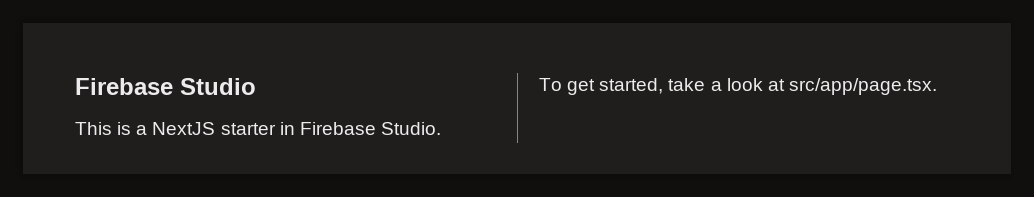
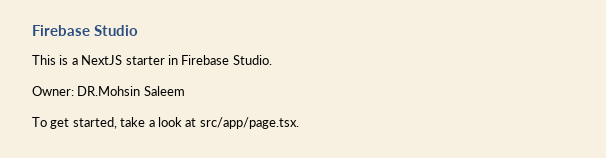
(441, 128) none -> [32,86,185,96] // Owner: DR.Mohsin Saleem

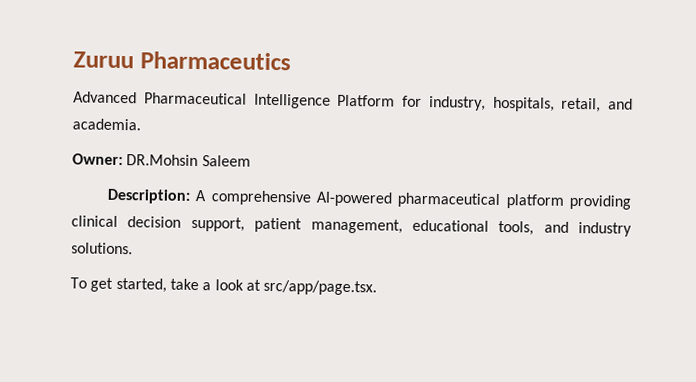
[32,25,138,36] [32,55,272,65] [32,86,185,96] Firebase Studio // This is a NextJS starter in Firebase Studio. // Owner: DR.Mohsin Saleem -> [73,51,291,71] [73,91,633,113] [72,118,141,131] [72,153,251,167] [106,188,631,210] [71,215,632,237] [71,242,133,255] Zuruu Pharmaceutics // Advanced Pharmaceutical Intelligence Platform for industry, hospitals, retail, and academia. // Owner: DR.Mohsin Saleem // Description: A comprehensive AI-powered pharmaceutical platform providing clinical decision support, patient management, educational tools, and industry solutions.

